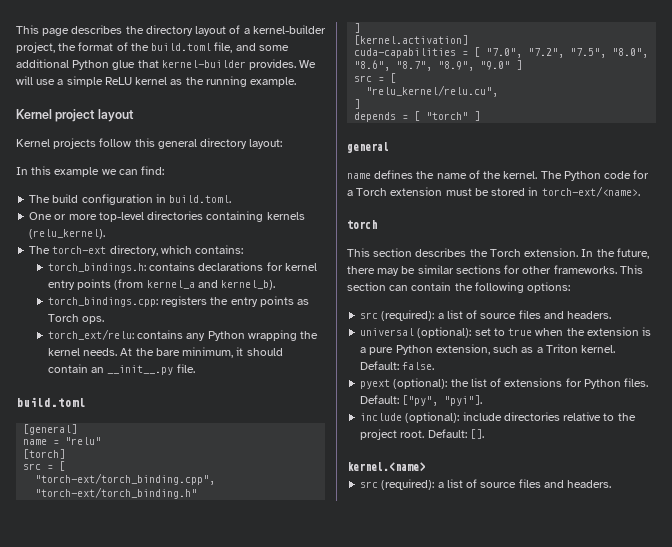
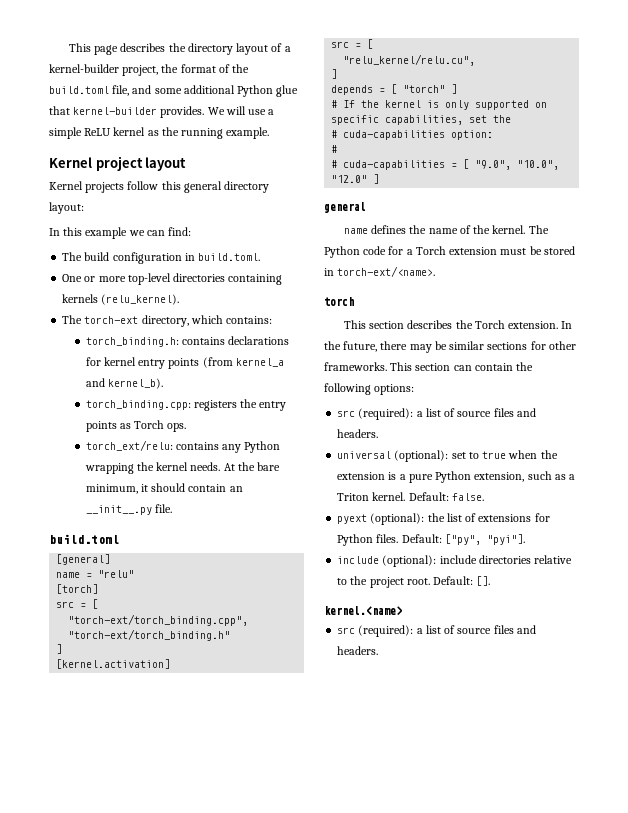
[47,263,146,273] torch_bindings.h: -> [85,337,179,347] torch_binding.h:
[47,297,158,307] torch_bindings.cpp: -> [85,400,191,410] torch_binding.cpp:
[354,47,649,58] [354,60,523,71] // cuda-capabilities = [ "7.0", "7.2", "7.5", "8.0", "8.6", "8.7", "8.9", "9.0" ] -> (171, 664) none
(481, 116) none -> [331,100,548,110] [331,115,512,125] [331,130,494,140] [331,145,338,153] [331,159,560,170] [331,174,380,184] // # If the kernel is only supported on specific capabilities, set the // # cuda-capabilities option: // # // # cuda-capabilities = [ "9.0", "10.0", "12.0" ]

